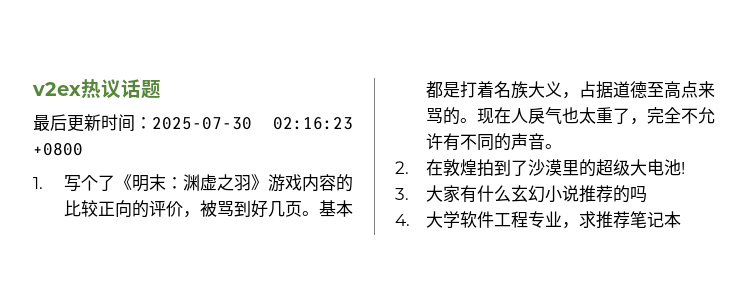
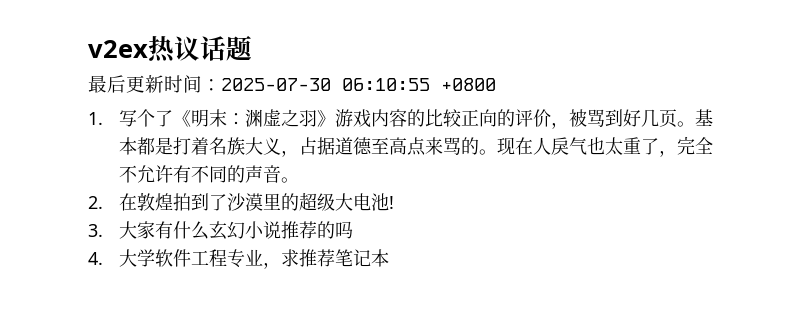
[273,117,353,130] 02:16:23 -> [342,78,430,91] 06:10:55

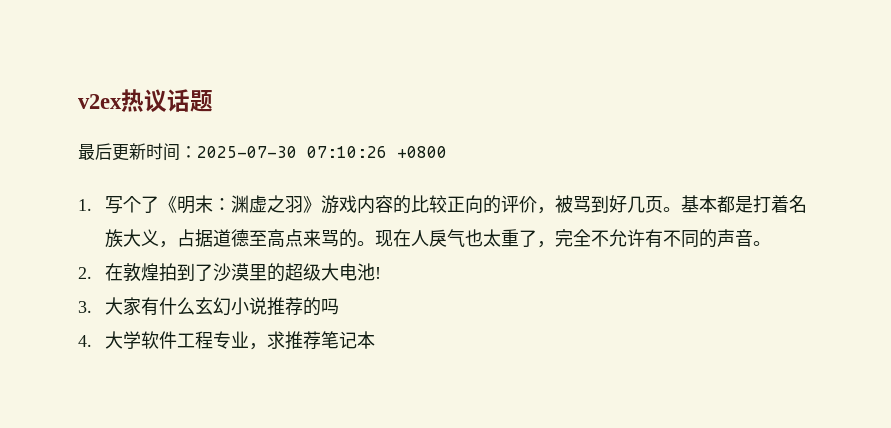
[342,78,430,91] 06:10:55 -> [307,146,387,158] 07:10:26

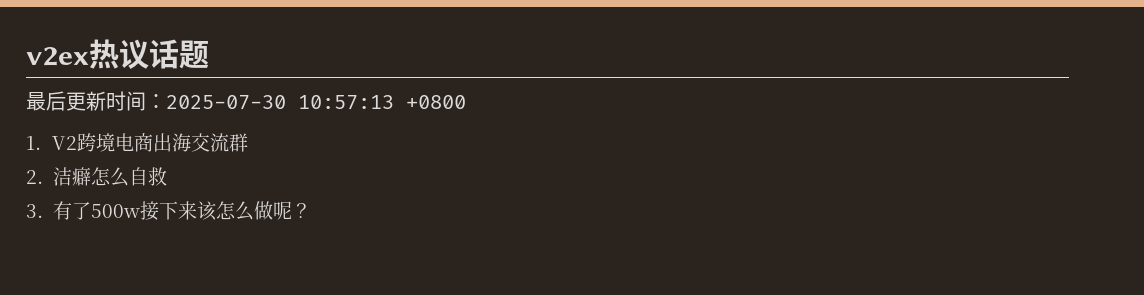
[307,146,387,158] 07:10:26 -> [298,95,394,110] 10:57:13
[105,195,808,214] [105,229,772,248] [78,262,382,282] [78,297,340,316] [78,331,376,350] 写个了《明末：渊虚之羽》游戏内容的比较正向的评价，被骂到好几页。基本都是打着名族大义，占据道德至高点来骂的。现在人戾气也太重了，完全不允许有不同的声音。 // 2.在敦煌拍到了沙漠里的超级大电池! // 3.大家有什么玄幻小说推荐的吗 // 4.大学软件工程专业，求推荐笔记本 -> [52,133,249,152] [26,167,167,187] [26,201,311,221] V2跨境电商出海交流群 // 2.洁癖怎么自救 // 3.有了500w接下来该怎么做呢？

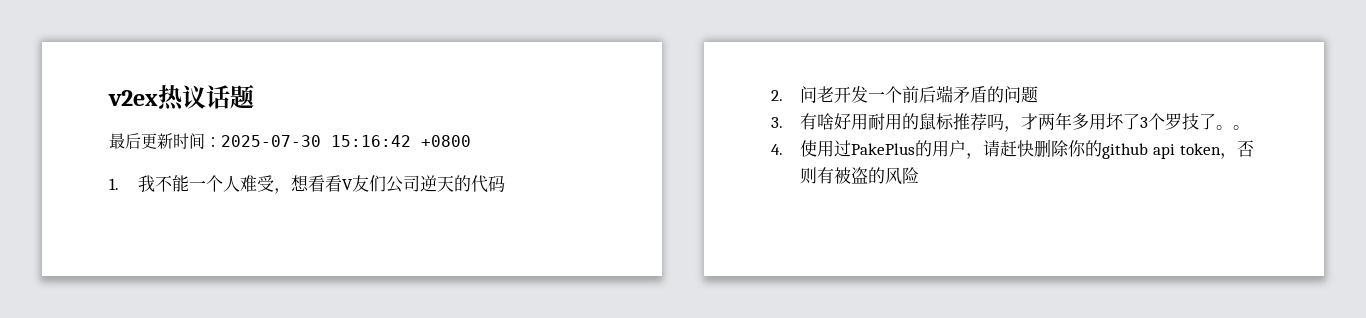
[298,95,394,110] 10:57:13 -> [331,135,411,147] 15:16:42
[52,133,249,152] [26,167,167,187] [26,201,311,221] V2跨境电商出海交流群 // 2.洁癖怎么自救 // 3.有了500w接下来该怎么做呢？ -> [138,175,506,194] [771,85,1039,103] [771,112,1251,132] [771,139,1254,159] [800,167,920,185] 我不能一个人难受，想看看V友们公司逆天的代码 // 2.问老开发一个前后端矛盾的问题 // 3.有啥好用耐用的鼠标推荐吗，才两年多用坏了3个罗技了。。 // 4.使用过PakePlus的用户，请赶快删除你的github api token，否则有被盗的风险

